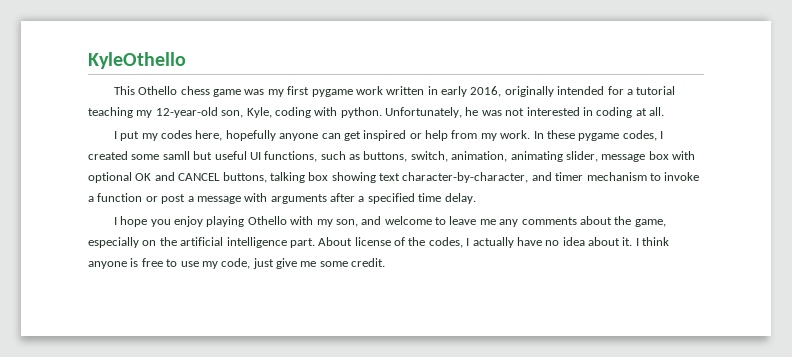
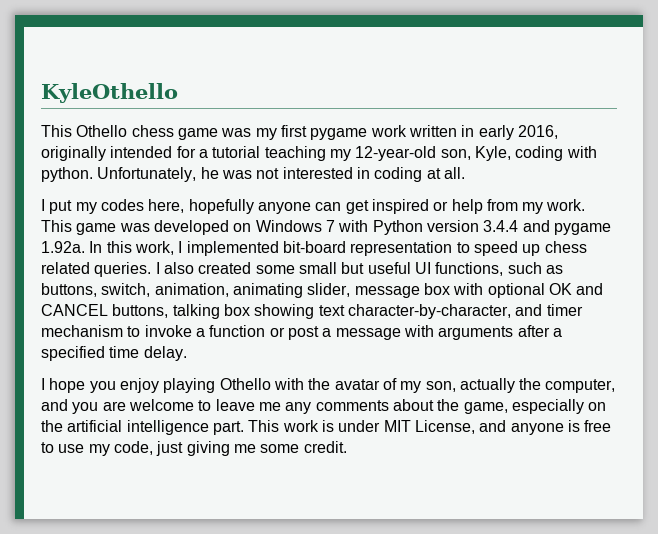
[533,130,664,141] In these pygame codes, I -> [41,220,611,235] [41,241,587,256] [41,262,194,277] This game was developed on Windows 7 with Python version 3.4.4 and pygame 1.92a. In this work, I implemented bit-board representation to speed up chess related queries. I also
[162,151,190,160] samll -> [298,262,337,274] small
[316,216,382,227] my son, and -> [308,378,616,393] [41,399,126,414] the avatar of my son, actually the computer, and you are
[318,237,670,248] About license of the codes, I actually have no idea about it. I think -> [248,420,507,434] This work is under MIT License, and
[276,258,297,269] give -> [186,441,230,456] giving

